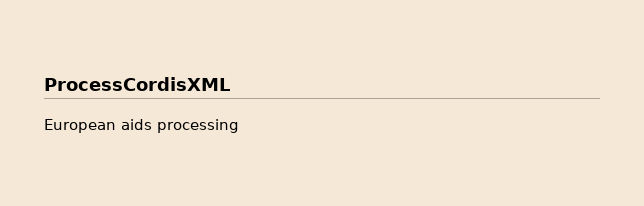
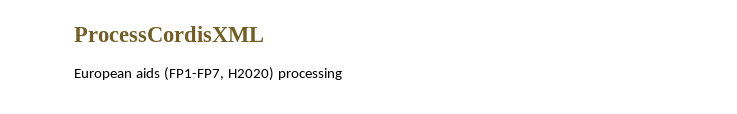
(152, 124) none -> [163,67,274,81] (FP1-FP7, H2020)

